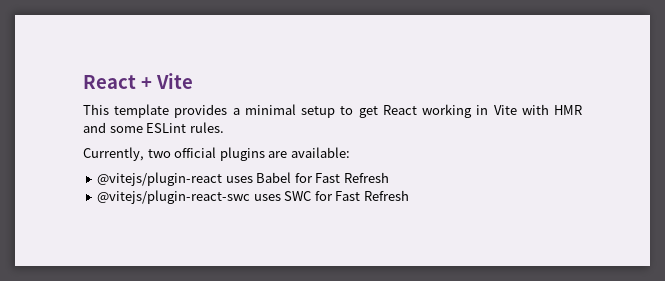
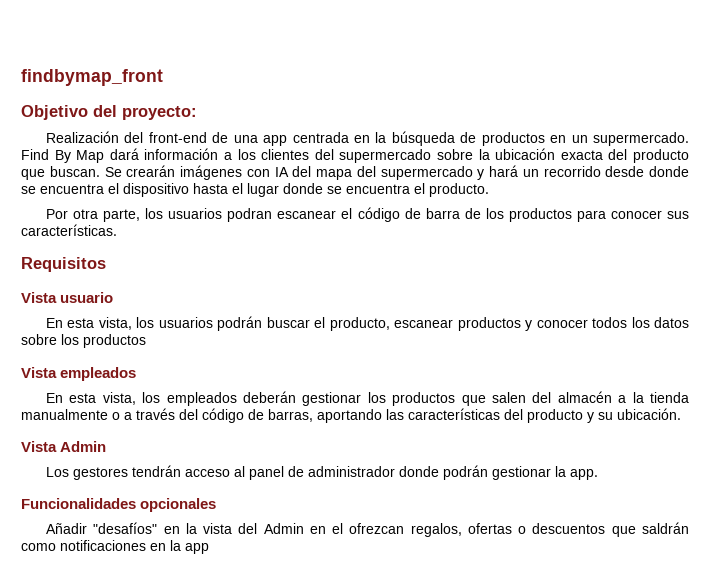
[83,73,193,89] [83,104,582,118] [83,122,224,133] [83,147,350,161] [97,172,389,186] [97,190,409,204] React + Vite // This template provides a minimal setup to get React working in Vite with HMR and some ESLint rules. // Currently, two official plugins are available: // @vitejs/plugin-react uses Babel for Fast Refresh // @vitejs/plugin-react-swc uses SWC for Fast Refresh -> [21,69,163,86] [21,105,197,120] [46,131,689,146] [21,148,690,163] [21,165,689,180] [21,183,489,197] [46,207,690,222] [21,224,117,236] [21,257,106,272] [21,292,114,303] [46,316,689,331] [21,334,146,348] [21,367,137,381] [46,391,690,406] [21,408,681,423] [21,441,107,452] [46,465,599,480] [21,498,217,512] [46,522,689,537] [21,540,209,554] findbymap_front // Objetivo del proyecto: // Realización del front-end de una app centrada en la búsqueda de productos en un supermercado. Find By Map dará información a los clientes del supermercado sobre la ubicación exacta del producto que buscan. Se crearán imágenes con IA del mapa del supermercado y hará un recorrido desde donde se encuentra el dispositivo hasta el lugar donde se encuentra el producto. // Por otra parte, los usuarios podran escanear el código de barra de los productos para conocer sus características. // Requisitos // Vista usuario // En esta vista, los usuarios podrán buscar el producto, escanear productos y conocer todos los datos sobre los productos // Vista empleados // En esta vista, los empleados deberán gestionar los productos que salen del almacén a la tienda manualmente o a través del código de barras, aportando las características del producto y su ubicación. // Vista Admin // Los gestores tendrán acceso al panel de administrador donde podrán gestionar la app. // Funcionalidades opcionales // Añadir "desafíos" en la vista del Admin en el ofrezcan regalos, ofertas o descuentos que saldrán como notificaciones en la app

